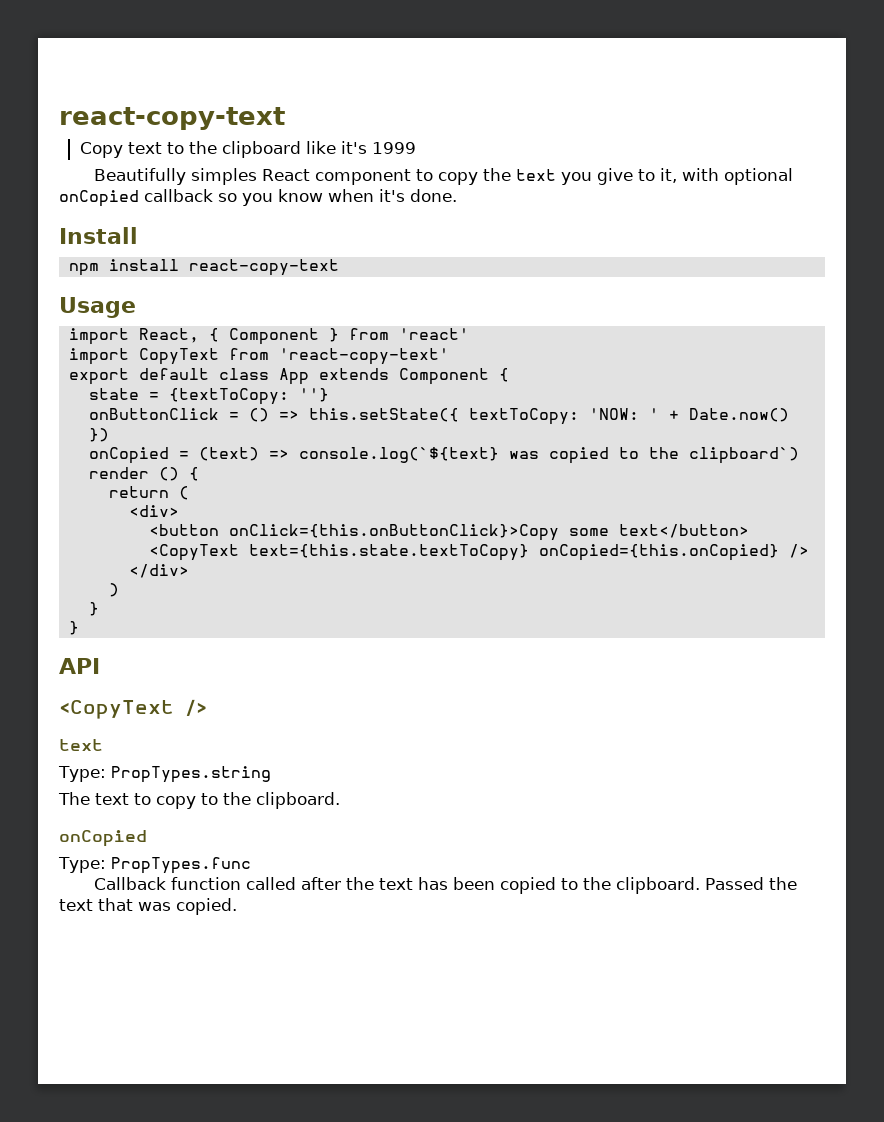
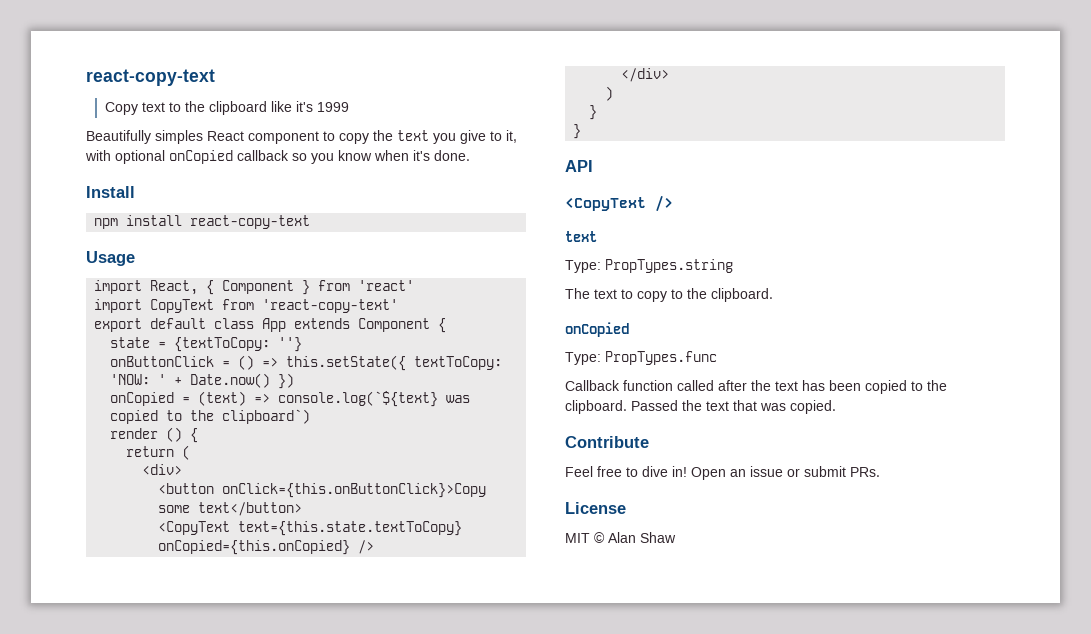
(237, 906) none -> [565,436,649,448] [565,466,880,480] [565,502,626,514] [565,532,676,543] // Contribute // Feel free to dive in! Open an issue or submit PRs. // License // MIT © Alan Shaw

